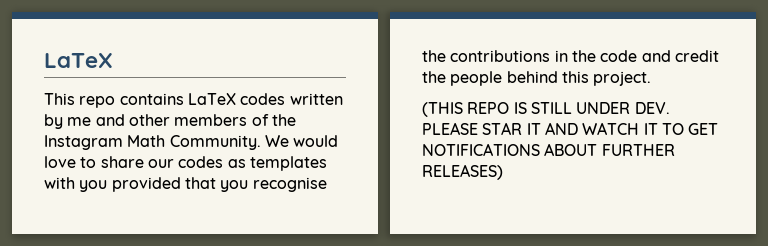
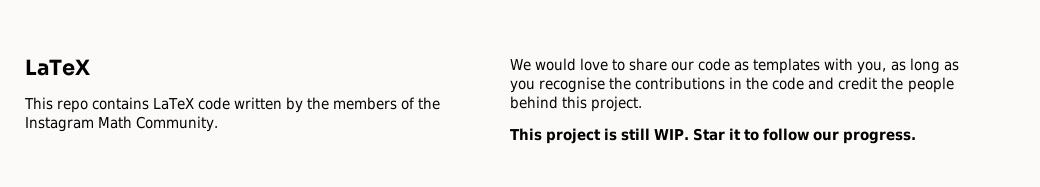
[240,93,286,105] codes -> [198,97,231,110] code
[67,114,170,126] me and other -> [307,97,330,110] the
(261, 142) none -> (219, 124) //
[178,156,224,168] codes -> [698,58,731,71] code
[79,177,216,192] you provided that -> [857,58,959,74] you, as long as
[422,102,670,117] [422,122,719,135] [422,143,675,156] [422,164,503,180] (THIS REPO IS STILL UNDER DEV. PLEASE STAR IT AND WATCH IT TO GET NOTIFICATIONS ABOUT FURTHER RELEASES) -> [510,128,917,144] This project is still WIP. Star it to follow our progress.

